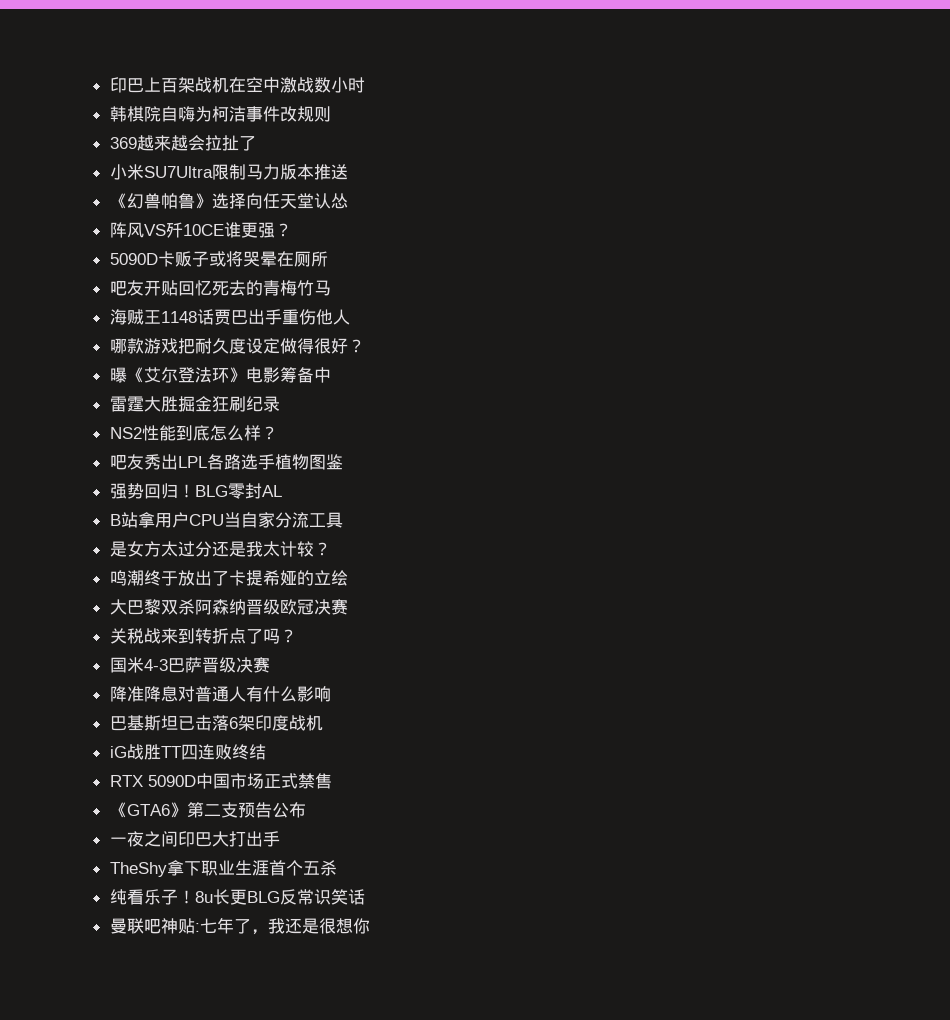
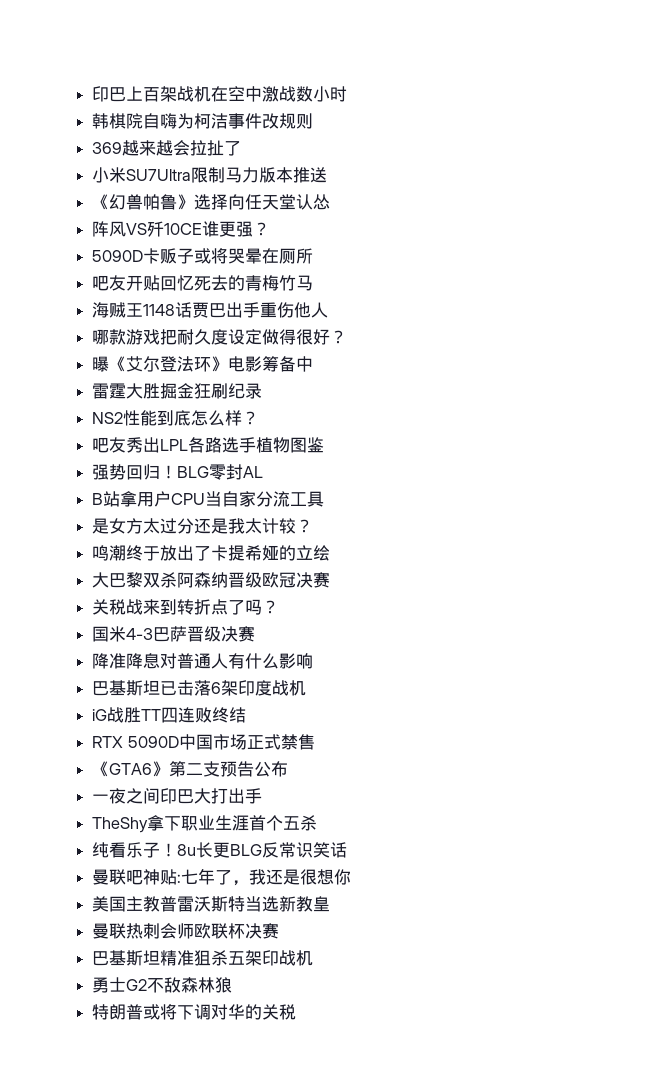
(370, 926) none -> [92,896,331,912] [92,923,280,939] [92,950,314,966] [92,977,233,993] [92,1004,297,1020] // 美国主教普雷沃斯特当选新教皇 // 曼联热刺会师欧联杯决赛 // 巴基斯坦精准狙杀五架印战机 // 勇士G2不敌森林狼 // 特朗普或将下调对华的关税

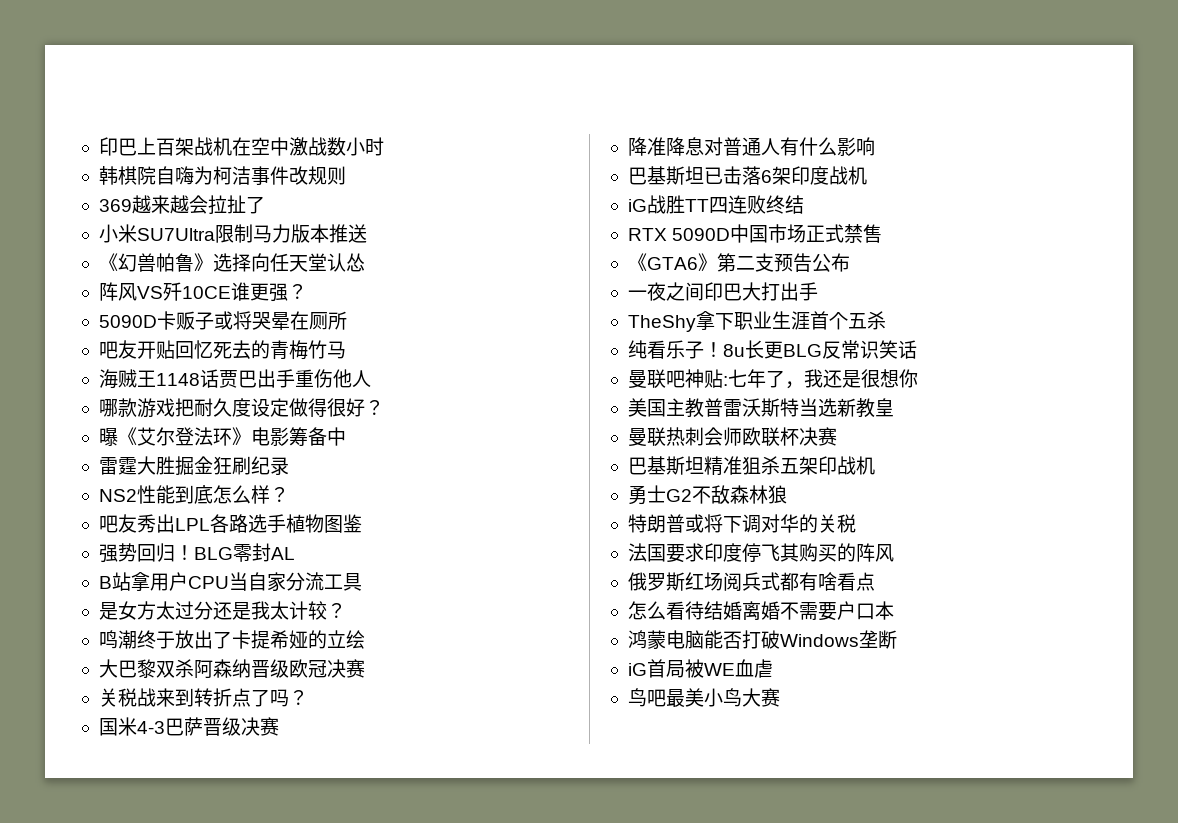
(297, 1012) none -> [627,543,894,563] [627,572,875,591] [627,601,894,621] [627,630,897,649] [627,659,773,678] [627,688,780,707] // 法国要求印度停飞其购买的阵风 // 俄罗斯红场阅兵式都有啥看点 // 怎么看待结婚离婚不需要户口本 // 鸿蒙电脑能否打破Windows垄断 // iG首局被WE血虐 // 鸟吧最美小鸟大赛

